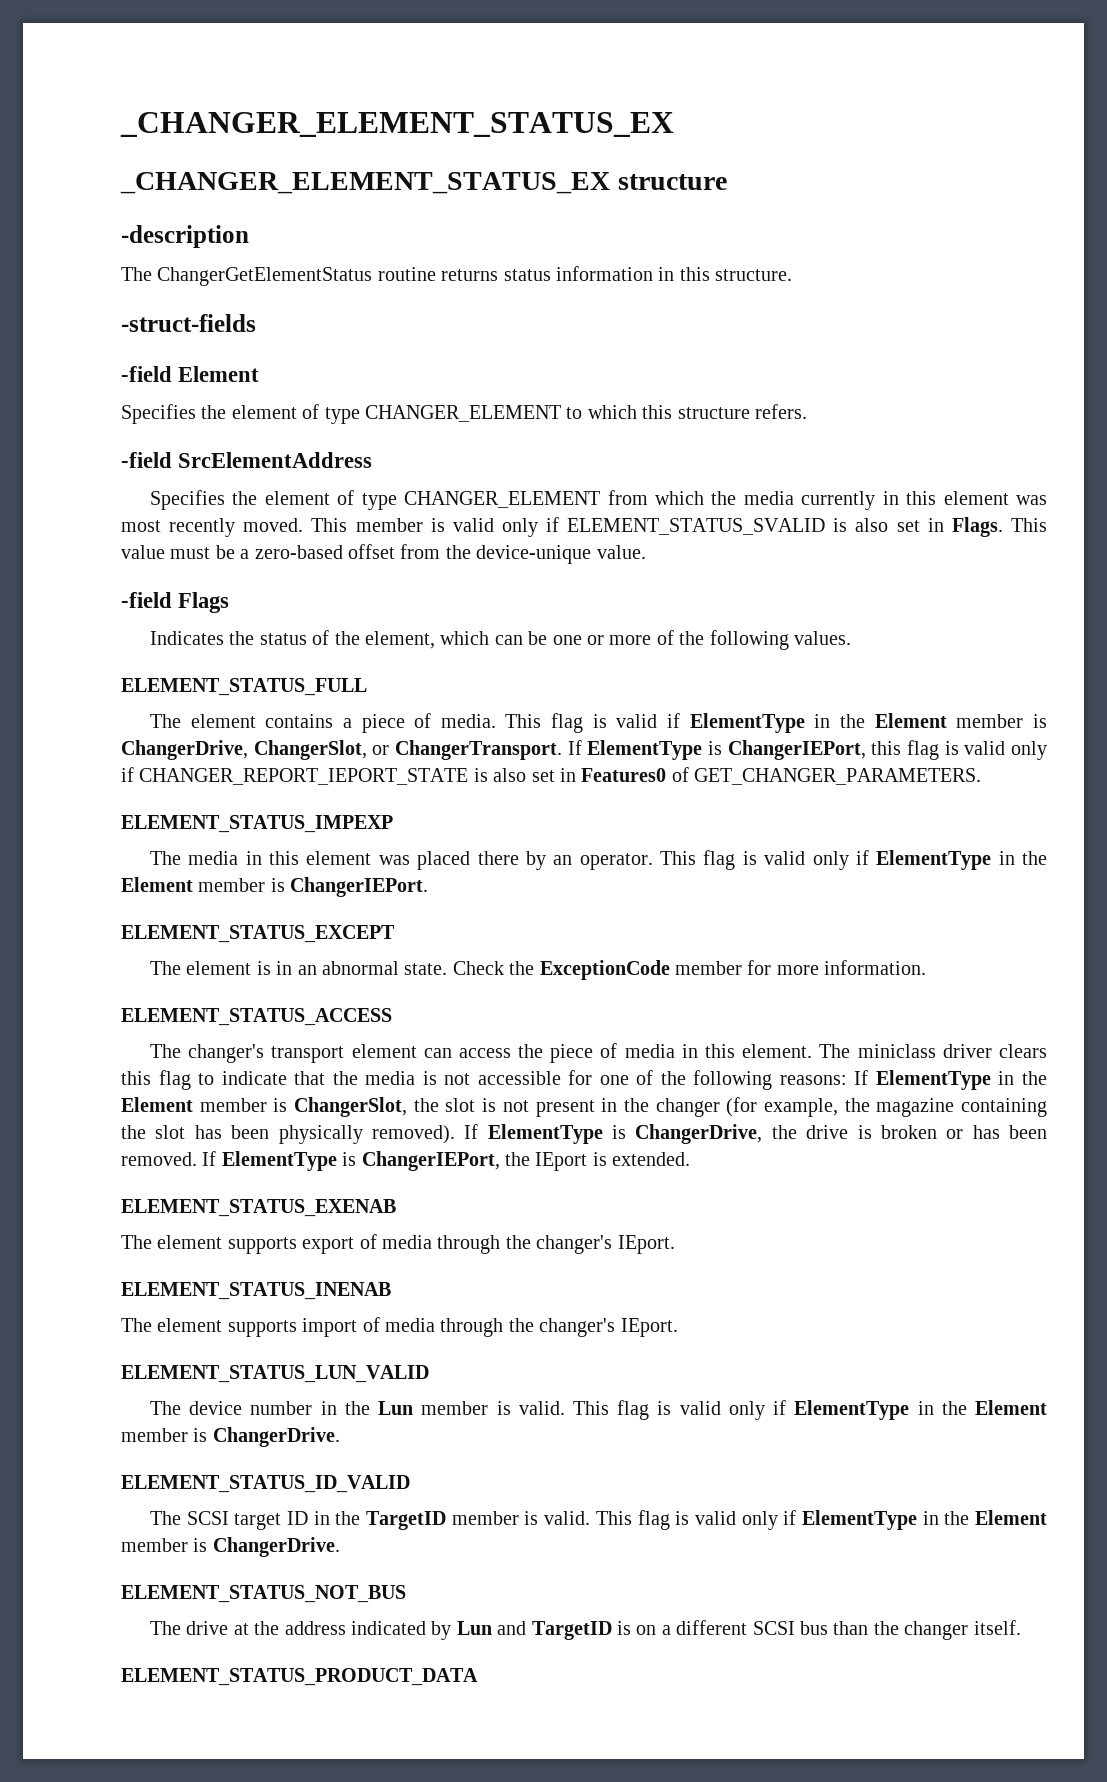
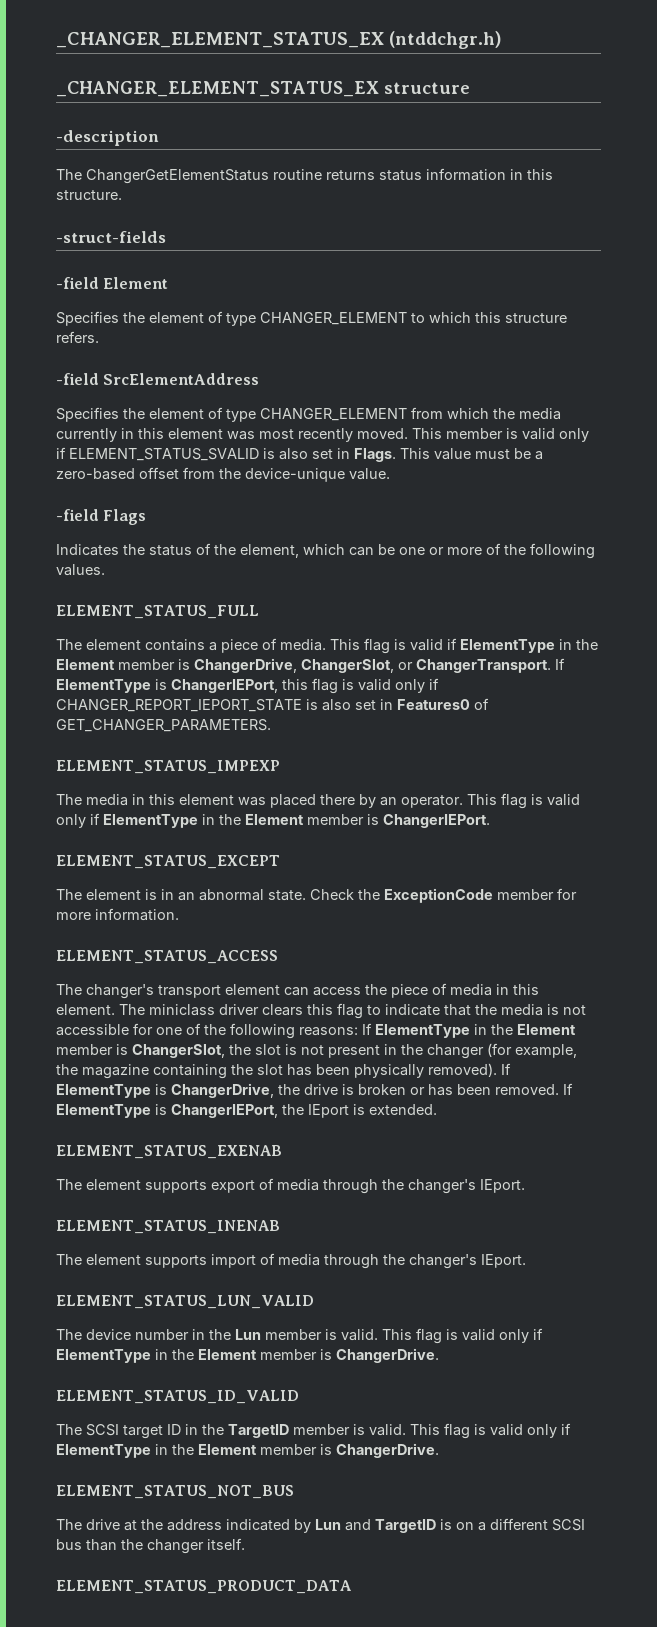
[120,112,674,137] _CHANGER_ELEMENT_STATUS_EX -> [56,31,502,49] _CHANGER_ELEMENT_STATUS_EX (ntddchgr.h)

